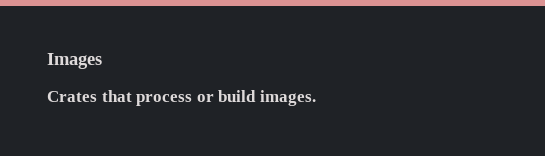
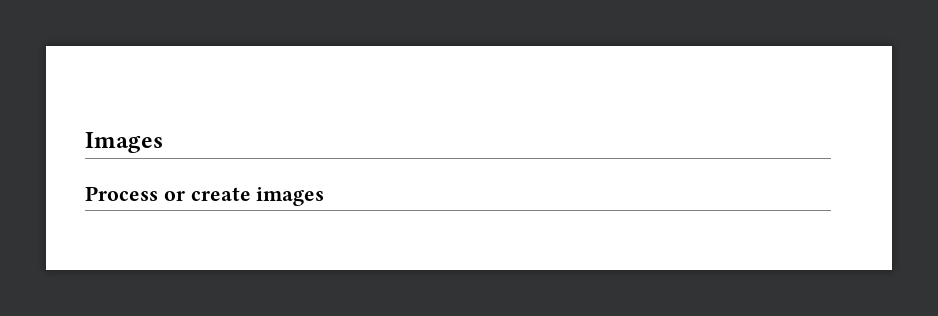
[47,90,316,106] Crates that process or build images. -> [85,186,325,206] Process or create images

